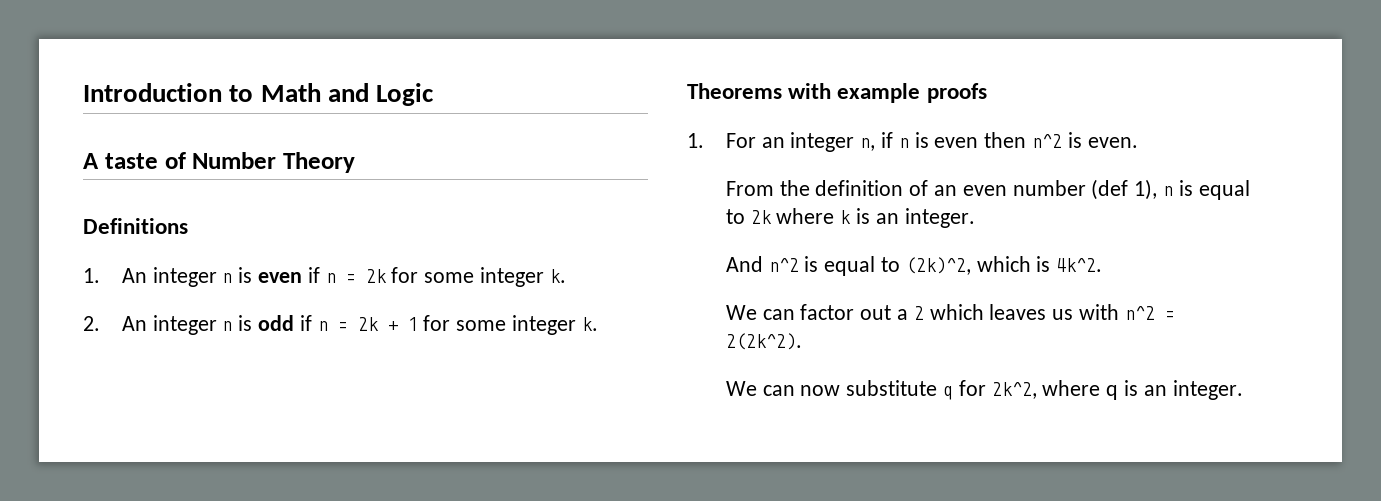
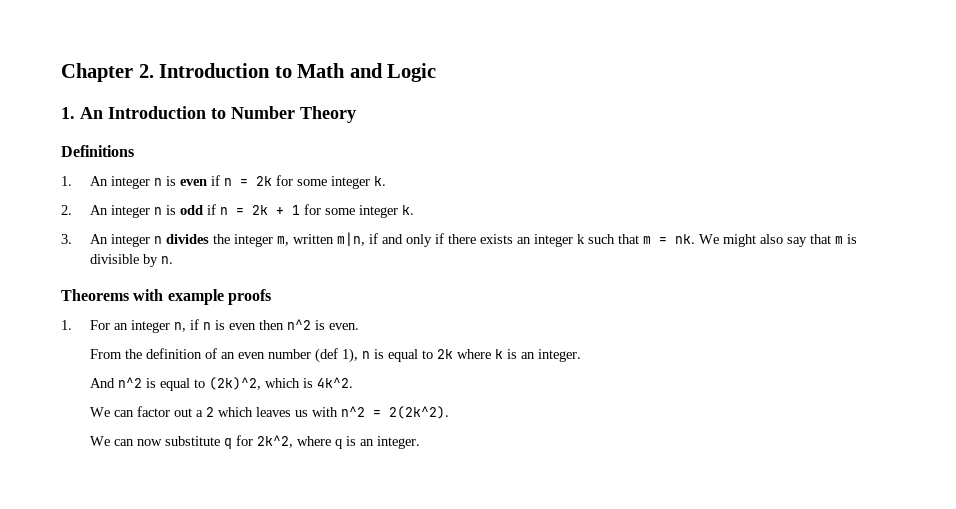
(83, 92) none -> [61,63,154,82] Chapter 2.
[83,152,186,169] A taste of -> [61,106,226,119] 1. An Introduction to
(598, 324) none -> [61,232,857,247] [89,254,173,267] // 3. An integer n divides the integer m, written m|n, if and only if there exists an integer k such that m = nk. We might also say that m is divisible by n.

